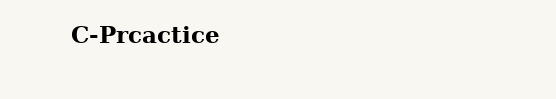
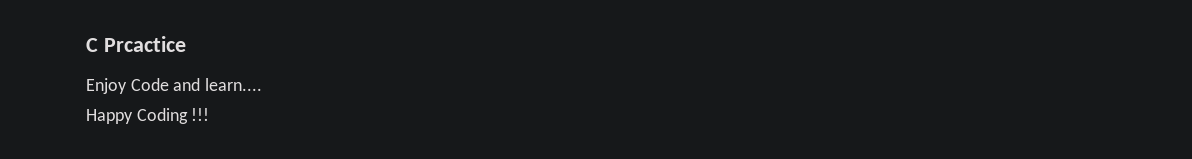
[71,26,220,43] C-Prcactice -> [86,36,186,52] [86,78,263,94] [86,108,210,124] C Prcactice // Enjoy Code and learn.... // Happy Coding !!!

